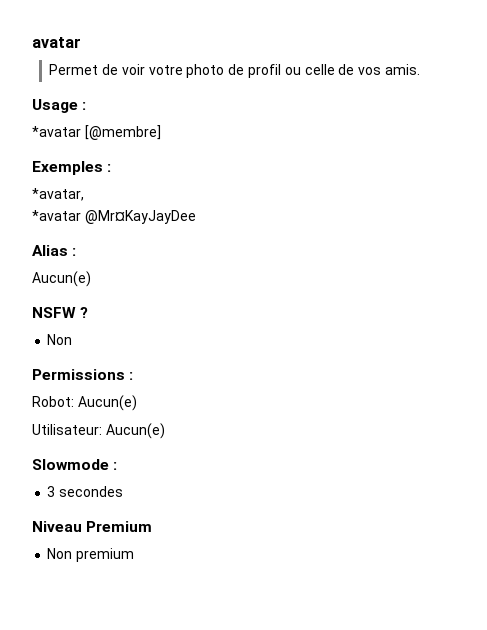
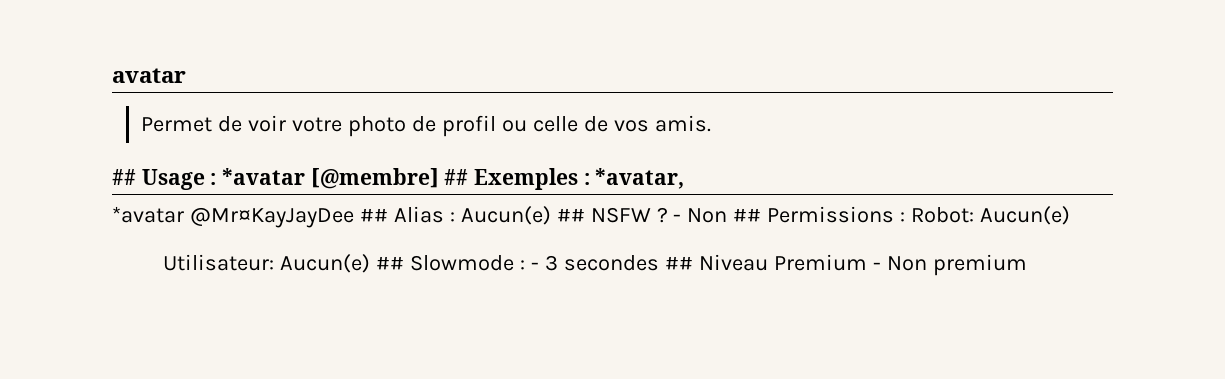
(420, 69) none -> [112,169,136,185] ##
(87, 106) // -> (217, 179) none
(161, 132) // -> [444,169,469,185] ##
(112, 168) // -> (590, 179) none
(196, 217) // -> [359,208,388,222] ##
[32,271,91,287] // Aucun(e) // -> [460,206,585,225] Aucun(e) ##
[47,334,73,345] // Non // -> [673,208,762,223] - Non ##
(134, 376) // -> (906, 217) none
(165, 431) // -> [376,256,405,270] ##
(118, 466) // -> [531,262,540,270] -
(124, 491) // -> [664,256,693,270] ##
(153, 526) // -> [872,262,881,270] -

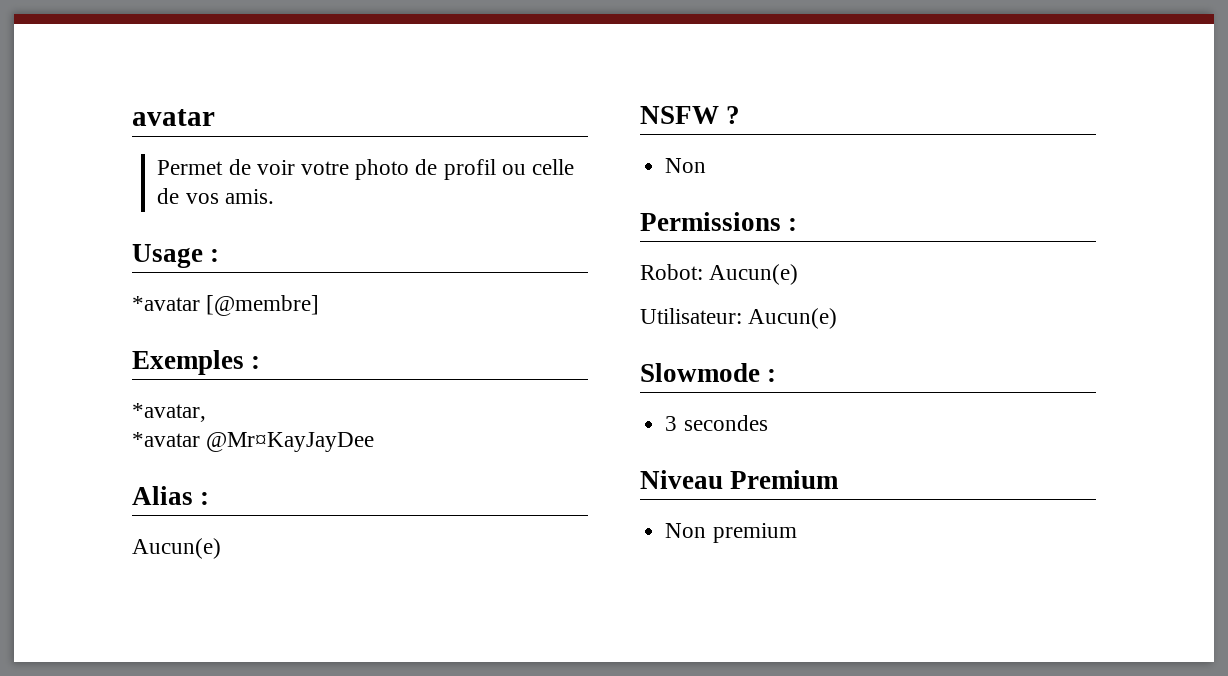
[112,169,136,185] ## -> (274, 196) none
(217, 179) none -> (220, 255) //
[444,169,469,185] ## -> (320, 305) //
(590, 179) none -> (261, 362) //
[359,208,388,222] ## -> (375, 442) //
[460,206,585,225] Aucun(e) ## -> [132,538,221,559] // Aucun(e) //
[673,208,762,223] - Non ## -> [665,158,707,173] // Non //
(906, 217) none -> (798, 224) //
[376,256,405,270] ## -> (838, 318) //
[531,262,540,270] - -> (777, 375) //
[664,256,693,270] ## -> (768, 423) //
[872,262,881,270] - -> (840, 479) //

